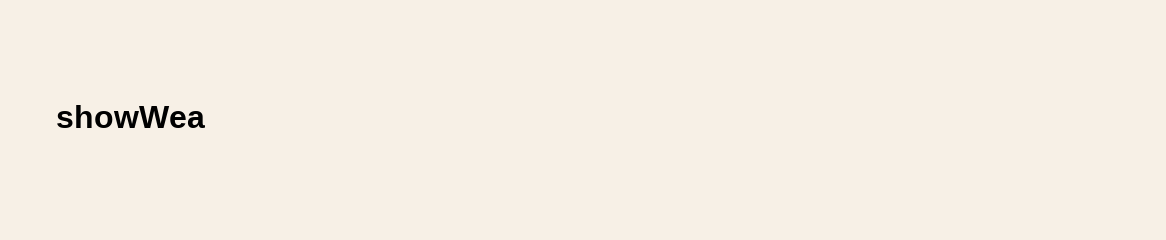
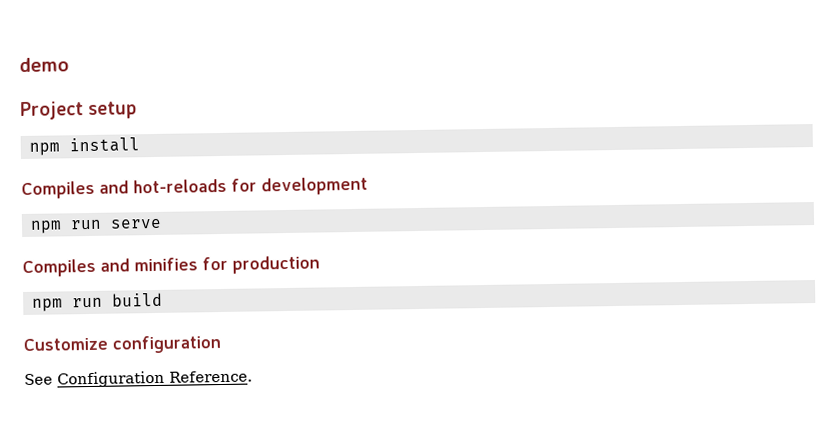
[56,105,205,128] showWea -> [19,57,69,73] [20,101,138,121] [29,137,140,156] [21,176,368,200] [30,218,162,234] [22,255,320,278] [32,292,163,312] [23,335,221,354] [24,370,253,388] demo // Project setup // npm install // Compiles and hot-reloads for development // npm run serve // Compiles and minifies for production // npm run build // Customize configuration // See Configuration Reference.

